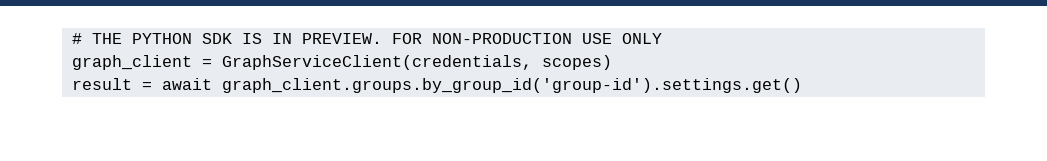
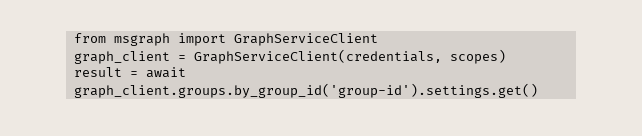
[72,33,663,44] # THE PYTHON SDK IS IN PREVIEW. FOR NON-PRODUCTION USE ONLY -> [73,33,378,46] from msgraph import GraphServiceClient

